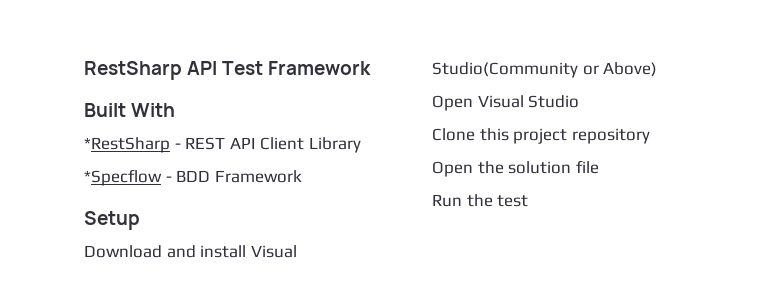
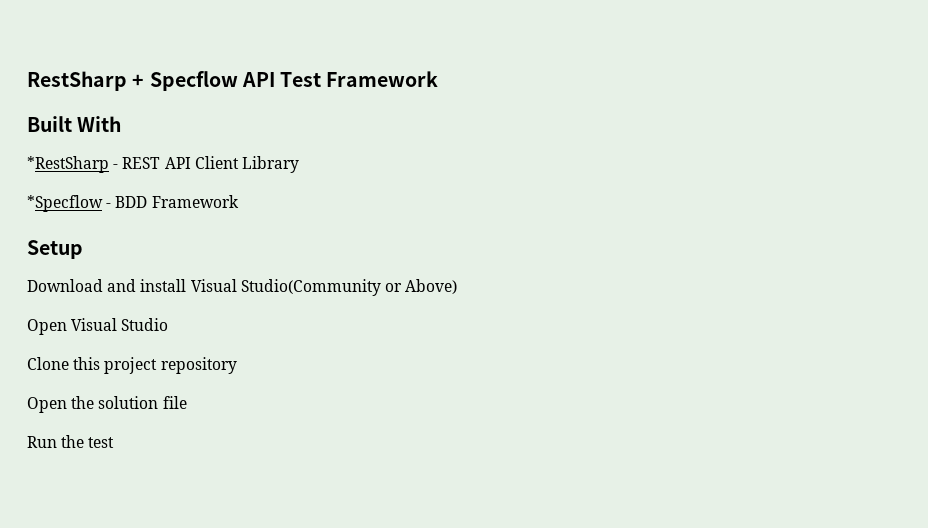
(182, 70) none -> [132,71,238,91] + Specflow

